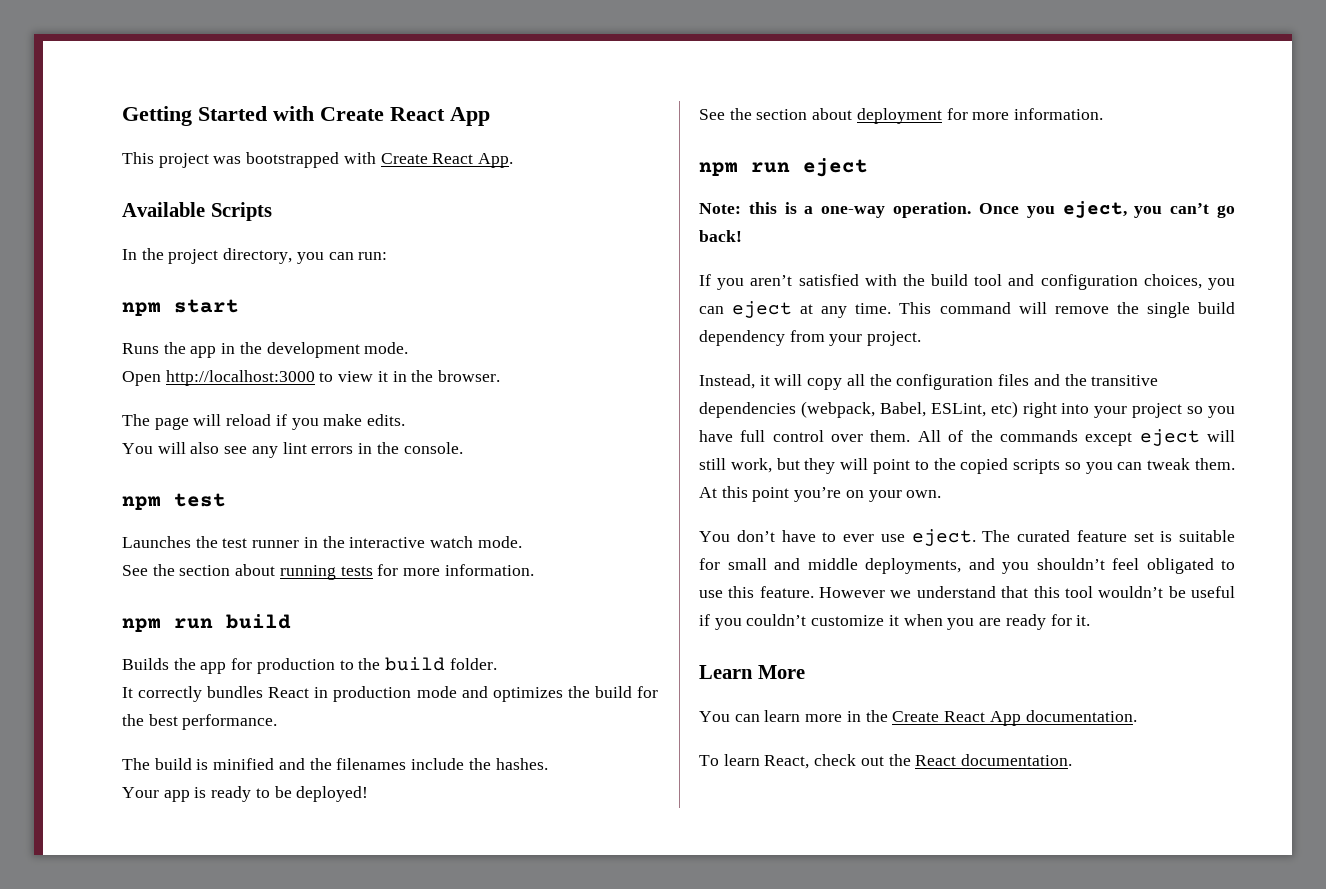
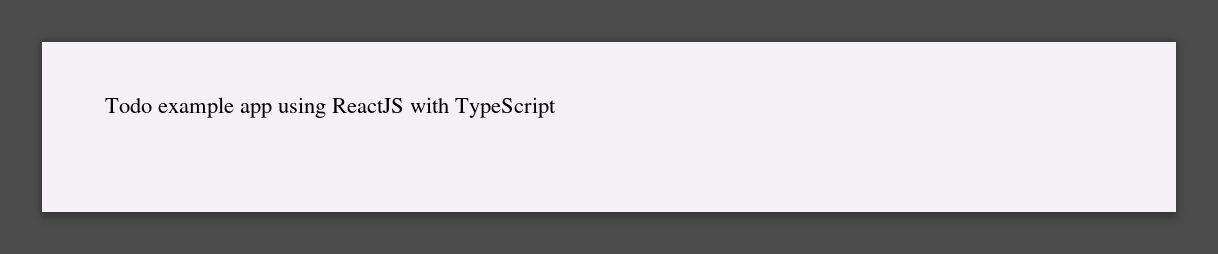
[122,106,490,126] [122,152,514,168] [122,202,272,221] [122,248,388,264] [122,299,239,316] [122,342,409,358] [122,370,501,386] [122,414,406,430] [122,442,463,458] [122,493,226,510] [122,536,522,548] [122,564,534,580] [122,614,291,632] [122,657,497,674] [122,686,658,702] [122,714,278,730] [122,758,548,770] [122,786,369,802] [699,108,1104,124] [699,158,868,177] [699,201,1235,218] [699,230,742,242] [699,274,1235,290] [699,301,1235,318] [699,330,922,346] [699,374,1159,390] [699,401,1235,418] [699,429,1235,446] [699,458,1235,474] [699,486,942,502] [699,529,1235,546] [699,558,1235,574] [699,586,1235,598] [699,614,1091,630] [699,665,805,679] [699,710,1137,726] [699,754,1073,769] Getting Started with Create React App // This project was bootstrapped with Create React App. // Available Scripts // In the project directory, you can run: // npm start // Runs the app in the development mode. // Open http://localhost:3000 to view it in the browser. // The page will reload if you make edits. // You will also see any lint errors in the console. // npm test // Launches the test runner in the interactive watch mode. // See the section about running tests for more information. // npm run build // Builds the app for production to the build folder. // It correctly bundles React in production mode and optimizes the build for the best performance. // The build is minified and the filenames include the hashes. // Your app is ready to be deployed! // See the section about deployment for more information. // npm run eject // Note: this is a one-way operation. Once you eject, you can’t go back! // If you aren’t satisfied with the build tool and configuration choices, you can eject at any time. This command will remove the single build dependency from your project. // Instead, it will copy all the configuration files and the transitive dependencies (webpack, Babel, ESLint, etc) right into your project so you have full control over them. All of the commands except eject will still work, but they will point to the copied scripts so you can tweak them. At this point you’re on your own. // You don’t have to ever use eject. The curated feature set is suitable for small and middle deployments, and you shouldn’t feel obligated to use this feature. However we understand that this tool wouldn’t be useful if you couldn’t customize it when you are ready for it. // Learn More // You can learn more in the Create React App documentation. // To learn React, check out the React documentation. -> [105,97,557,118] Todo example app using ReactJS with TypeScript

